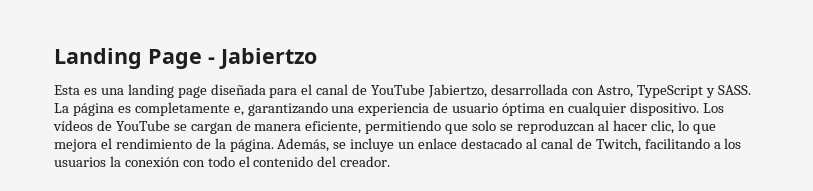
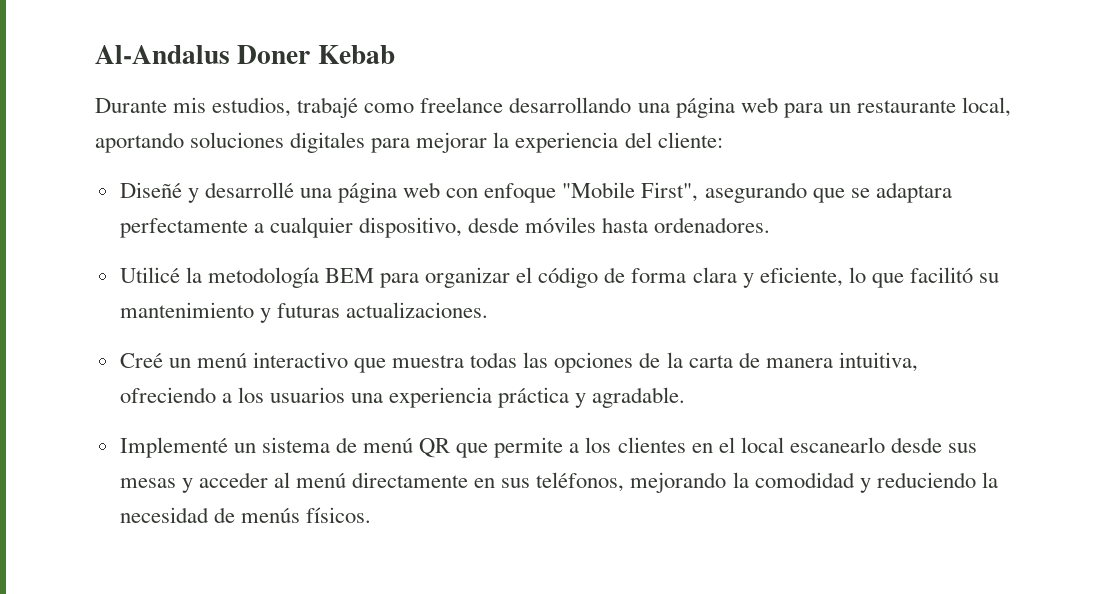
[54,48,317,69] [54,84,751,98] [54,102,724,116] [53,120,716,134] [54,138,742,152] [54,156,391,167] Landing Page - Jabiertzo // Esta es una landing page diseñada para el canal de YouTube Jabiertzo, desarrollada con Astro, TypeScript y SASS. La página es completamente e, garantizando una experiencia de usuario óptima en cualquier dispositivo. Los vídeos de YouTube se cargan de manera eficiente, permitiendo que solo se reproduzcan al hacer clic, lo que mejora el rendimiento de la página. Además, se incluye un enlace destacado al canal de Twitch, facilitando a los usuarios la conexión con todo el contenido del creador. -> [95,45,395,64] [95,97,1011,118] [95,132,723,153] [119,182,952,203] [119,217,771,238] [119,267,999,288] [119,302,488,323] [119,352,918,373] [119,387,686,408] [119,437,977,458] [119,472,998,493] [119,507,371,523] Al-Andalus Doner Kebab // Durante mis estudios, trabajé como freelance desarrollando una página web para un restaurante local, aportando soluciones digitales para mejorar la experiencia del cliente: // Diseñé y desarrollé una página web con enfoque "Mobile First", asegurando que se adaptara perfectamente a cualquier dispositivo, desde móviles hasta ordenadores. // Utilicé la metodología BEM para organizar el código de forma clara y eficiente, lo que facilitó su mantenimiento y futuras actualizaciones. // Creé un menú interactivo que muestra todas las opciones de la carta de manera intuitiva, ofreciendo a los usuarios una experiencia práctica y agradable. // Implementé un sistema de menú QR que permite a los clientes en el local escanearlo desde sus mesas y acceder al menú directamente en sus teléfonos, mejorando la comodidad y reduciendo la necesidad de menús físicos.

